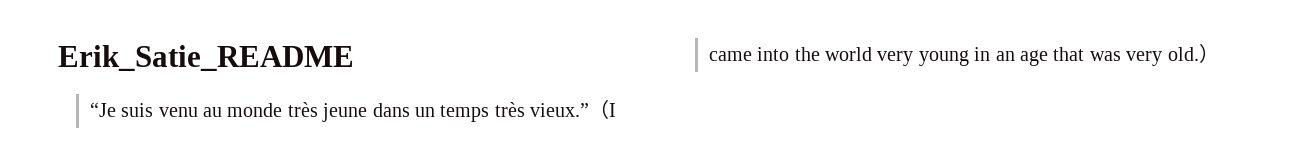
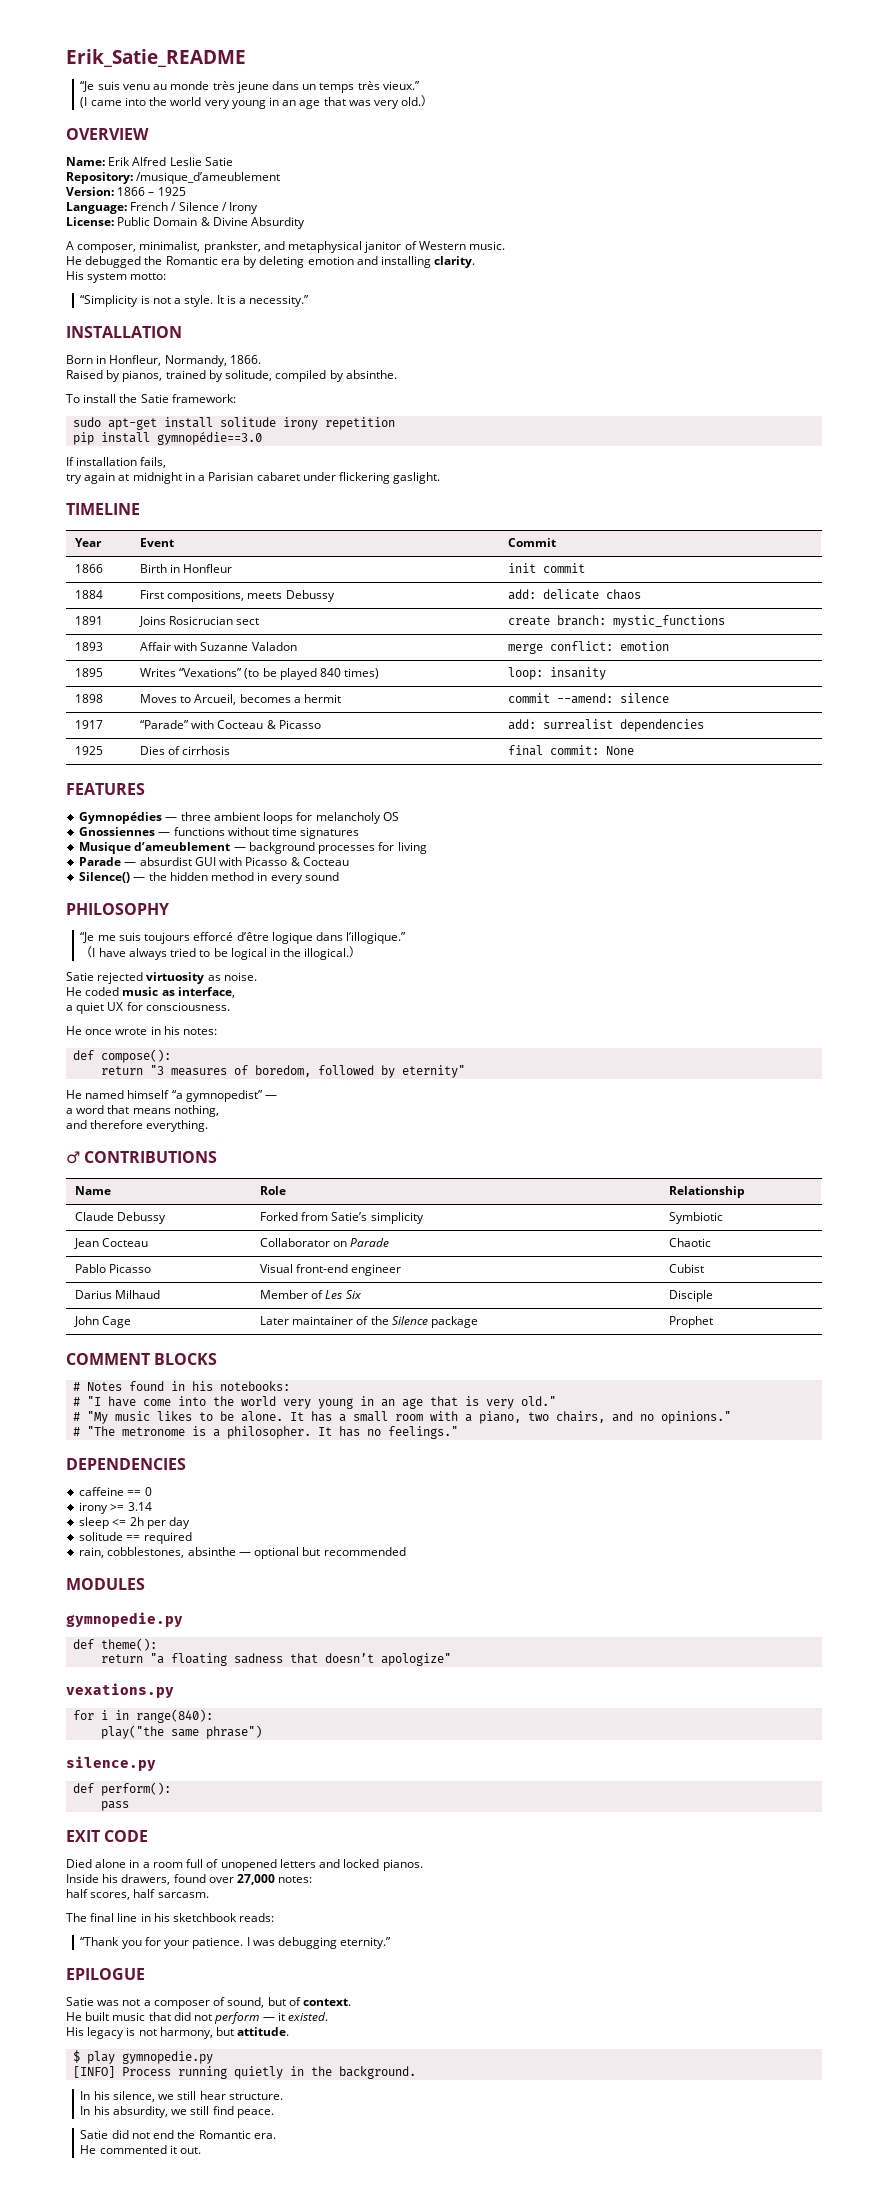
[589,99,617,119] （I -> [80,97,88,108] // (I
(1219, 53) none -> [66,128,149,140] [66,157,233,166] [66,172,281,184] [66,187,186,196] [66,202,259,214] [66,217,306,229] [66,241,506,253] [66,256,476,268] [66,271,167,283] [80,295,310,307] [66,326,182,338] [66,355,261,367] [66,370,397,382] [66,394,236,403] [73,417,396,430] [73,432,263,445] [66,457,167,468] [66,472,441,484] [66,503,140,515] [74,538,102,547] [139,538,174,547] [507,538,556,547] [74,564,103,573] [139,564,233,573] [507,563,585,573] [74,590,103,599] [139,590,335,602] [507,589,641,600] [74,616,103,625] [138,616,260,627] [507,615,725,628] [74,642,103,651] [139,642,297,651] [507,641,669,654] [74,668,103,677] [139,668,380,680] [507,667,606,680] [74,694,103,703] [139,694,342,705] [507,693,669,704] [74,720,103,729] [139,720,321,729] [507,719,704,732] [74,746,103,755] [139,746,231,755] [507,745,634,756] [66,783,145,795] [79,812,399,824] [79,827,360,839] [79,842,427,854] [79,857,349,866] [79,872,339,884] [66,903,169,915] [80,932,407,944] [80,946,362,960] [66,972,257,984] [66,987,235,998] [66,1002,230,1014] [66,1026,218,1035] [73,1049,172,1063] [101,1065,466,1078] [66,1090,278,1102] [66,1105,219,1117] [66,1120,209,1132] [66,1151,218,1164] [74,1186,111,1195] [259,1186,286,1195] [668,1186,745,1198] [74,1212,167,1224] [259,1212,424,1224] [668,1212,723,1224] [73,1238,149,1249] [259,1238,390,1247] [668,1238,711,1247] [74,1264,152,1273] [259,1264,402,1276] [668,1264,704,1273] [74,1290,161,1299] [259,1290,362,1299] [668,1290,713,1302] [73,1316,132,1328] [259,1316,479,1328] [668,1316,713,1328] [66,1353,218,1365] [73,1381,291,1391] [73,1396,557,1409] [73,1411,732,1424] [73,1426,459,1439] [66,1458,186,1470] [79,1487,152,1496] [79,1502,152,1514] [79,1517,191,1529] [79,1532,192,1544] [79,1547,406,1559] [66,1578,145,1590] [66,1612,183,1627] [73,1638,158,1651] [101,1653,452,1666] [66,1683,174,1698] [73,1709,214,1723] [101,1725,263,1739] [66,1756,156,1771] [73,1782,172,1796] [101,1801,130,1811] [66,1830,149,1842] [66,1859,423,1871] [66,1874,313,1885] [66,1889,209,1900] [66,1913,275,1922] [80,1937,392,1949] [66,1968,145,1980] [66,1997,352,2009] [66,2012,329,2024] [66,2027,290,2039] [73,2050,214,2064] [73,2066,417,2079] [80,2091,283,2102] [80,2106,274,2118] [80,2130,276,2139] [80,2145,202,2154] // OVERVIEW // Name: Erik Alfred Leslie Satie // Repository: /musique_d’ameublement // Version: 1866 – 1925 // Language: French / Silence / Irony // License: Public Domain & Divine Absurdity // A composer, minimalist, prankster, and metaphysical janitor of Western music. // He debugged the Romantic era by deleting emotion and installing clarity. // His system motto: // “Simplicity is not a style. It is a necessity.” // INSTALLATION // Born in Honfleur, Normandy, 1866. // Raised by pianos, trained by solitude, compiled by absinthe. // To install the Satie framework: // sudo apt-get install solitude irony repetition // pip install gymnopédie==3.0 // If installation fails, // try again at midnight in a Parisian cabaret under flickering gaslight. // TIMELINE // Year | Event | Commit // 1866 | Birth in Honfleur | init commit // 1884 | First compositions, meets Debussy | add: delicate chaos // 1891 | Joins Rosicrucian sect | create branch: mystic_functions // 1893 | Affair with Suzanne Valadon | merge conflict: emotion // 1895 | Writes “Vexations” (to be played 840 times) | loop: insanity // 1898 | Moves to Arcueil, becomes a hermit | commit --amend: silence // 1917 | “Parade” with Cocteau & Picasso | add: surrealist dependencies // 1925 | Dies of cirrhosis | final commit: None // FEATURES // Gymnopédies — three ambient loops for melancholy OS // Gnossiennes — functions without time signatures // Musique d’ameublement — background processes for living // Parade — absurdist GUI with Picasso & Cocteau // Silence() — the hidden method in every sound // PHILOSOPHY // “Je me suis toujours efforcé d’être logique dans l’illogique.” // （I have always tried to be logical in the illogical.） // Satie rejected virtuosity as noise. // He coded music as interface, // a quiet UX for consciousness. // He once wrote in his notes: // def compose(): // return "3 measures of boredom, followed by eternity" // He named himself “a gymnopedist” — // a word that means nothing, // and therefore everything. // ♂ CONTRIBUTIONS // Name | Role | Relationship // Claude Debussy | Forked from Satie’s simplicity | Symbiotic // Jean Cocteau | Collaborator on Parade | Chaotic // Pablo Picasso | Visual front-end engineer | Cubist // Darius Milhaud | Member of Les Six | Disciple // John Cage | Later maintainer of the Silence package | Prophet // COMMENT BLOCKS // # Notes found in his notebooks: // # "I have come into the world very young in an age that is very old." // # "My music likes to be alone. It has a small room with a piano, two chairs, and no opinions." // # "The metronome is a philosopher. It has no feelings." // DEPENDENCIES // caffeine == 0 // irony >= 3.14 // sleep <= 2h per day // solitude == required // rain, cobblestones, absinthe — optional but recommended // MODULES // gymnopedie.py // def theme(): // return "a floating sadness that doesn’t apologize" // vexations.py // for i in range(840): // play("the same phrase") // silence.py // def perform(): // pass // EXIT CODE // Died alone in a room full of unopened letters and locked pianos. // Inside his drawers, found over 27,000 notes: // half scores, half sarcasm. // The final line in his sketchbook reads: // “Thank you for your patience. I was debugging eternity.” // EPILOGUE // Satie was not a composer of sound, but of context. // He built music that did not perform — it existed. // His legacy is not harmony, but attitude. // $ play gymnopedie.py // [INFO] Process running quietly in the background. // In his silence, we still hear structure. // In his absurdity, we still find peace. // Satie did not end the Romantic era. // He commented it out.

